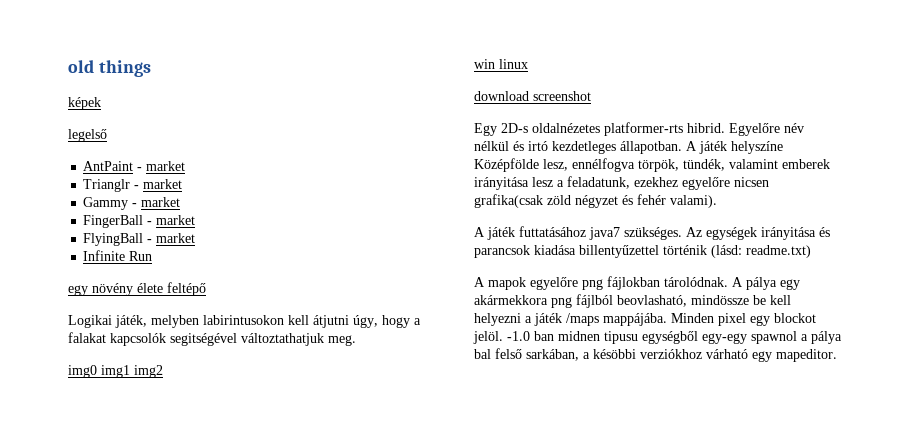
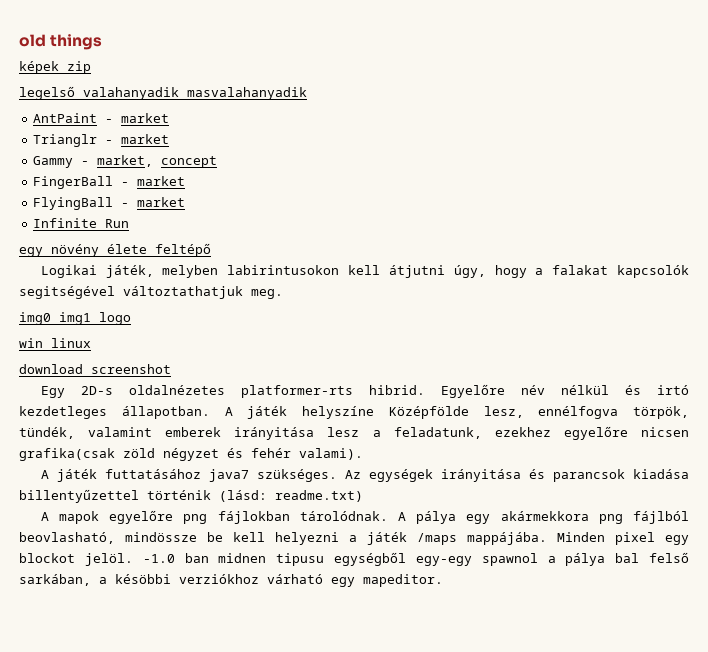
(101, 103) none -> [67,61,91,74] zip
(107, 135) none -> [83,87,307,100] valahanyadik masvalahanyadik
[141,197,181,207] market -> [97,155,218,168] market, concept
[134,365,163,378] img2 -> [99,312,131,325] logo

